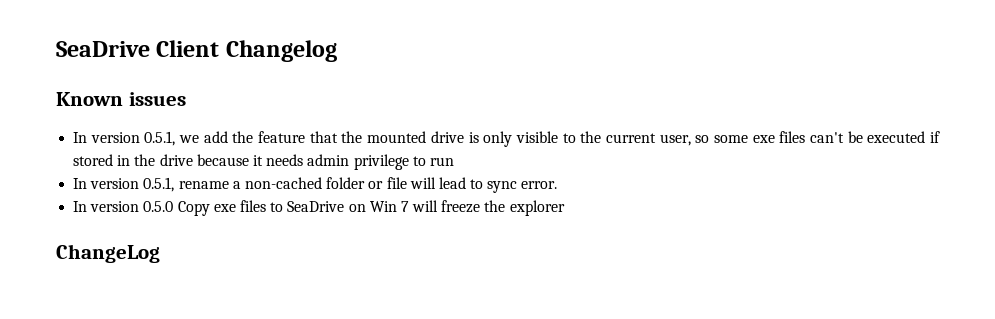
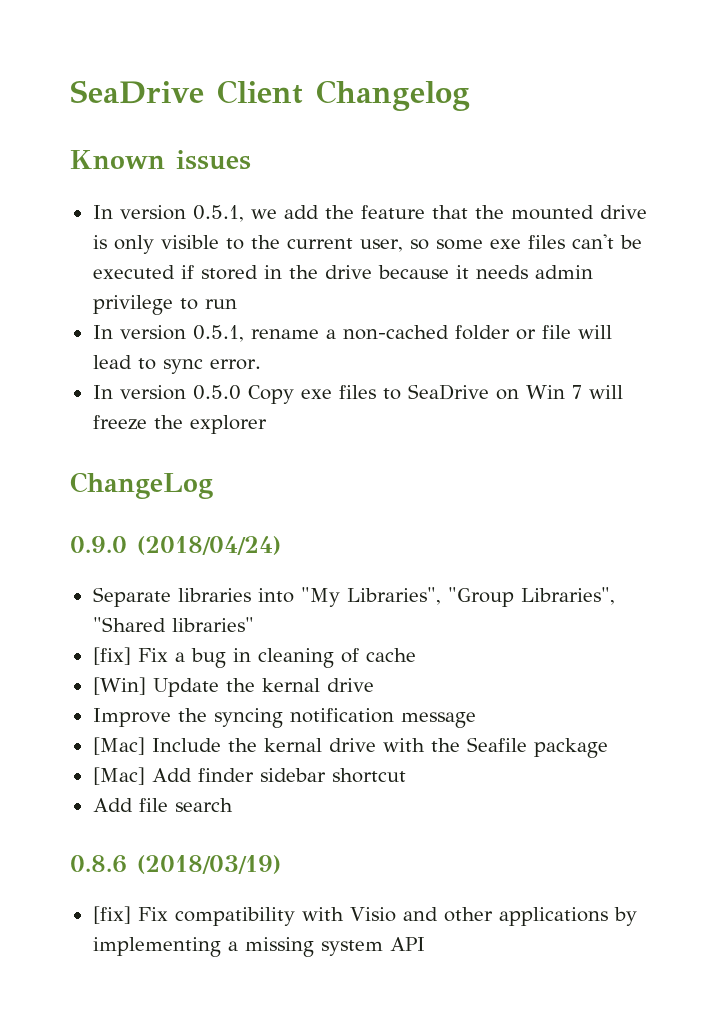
(160, 253) none -> [70,536,281,555] [92,587,615,607] [92,617,254,632] [92,647,416,668] [92,677,374,697] [92,708,476,728] [92,737,608,758] [92,767,406,785] [92,798,233,812] [70,855,281,874] [92,906,637,926] [92,937,425,957] // 0.9.0 (2018/04/24) // Separate libraries into "My Libraries", "Group Libraries", "Shared libraries" // [fix] Fix a bug in cleaning of cache // [Win] Update the kernal drive // Improve the syncing notification message // [Mac] Include the kernal drive with the Seafile package // [Mac] Add finder sidebar shortcut // Add file search // 0.8.6 (2018/03/19) // [fix] Fix compatibility with Visio and other applications by implementing a missing system API

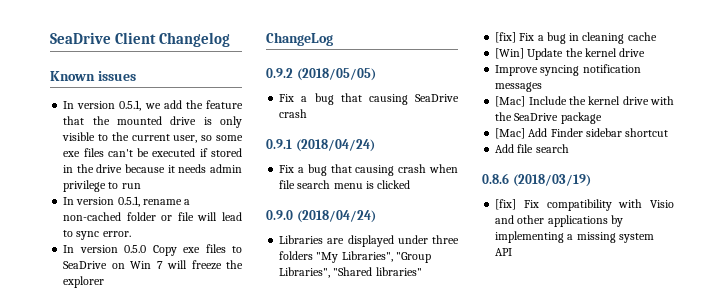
[70,536,281,555] [92,587,294,607] 0.9.0 (2018/04/24) // Separate libraries into -> [266,68,376,81] [279,93,459,105] [279,109,308,118] [266,139,375,152] [279,164,458,176] [279,180,411,189] [266,210,376,223] [279,235,459,247] [279,251,314,260] 0.9.2 (2018/05/05) // Fix a bug that causing SeaDrive crash // 0.9.1 (2018/04/24) // Fix a bug that causing crash when file search menu is clicked // 0.9.0 (2018/04/24) // Libraries are displayed under three folders
[340,648,359,663] of -> (625, 38) none
[261,678,320,692] kernal -> [584,48,617,57] kernel
[177,708,207,722] the -> (539, 70) none
[400,712,476,728] message -> [495,82,543,92] messages
[263,738,322,752] kernal -> [588,96,621,105] kernel
[466,737,527,752] Seafile -> [514,113,559,121] SeaDrive
[197,768,254,782] finder -> [550,128,583,137] Finder

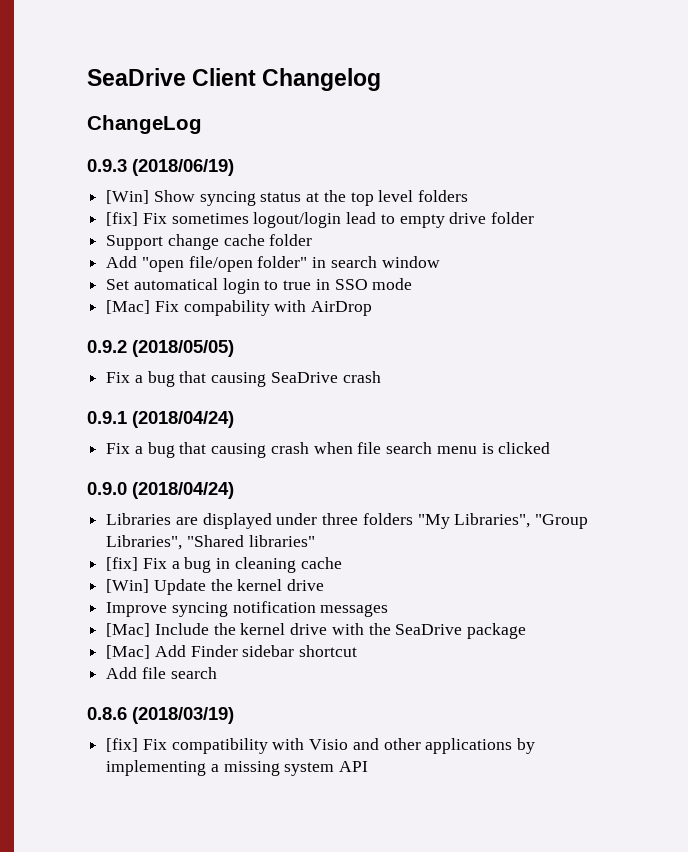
[50,71,136,81] [63,100,243,111] [63,116,242,128] [62,132,244,143] [63,148,243,157] [63,164,242,173] [63,180,141,192] [63,196,191,207] [63,212,242,221] [63,230,131,240] [63,244,242,256] [63,260,243,270] [63,276,105,288] [266,32,333,46] Known issues // In version 0.5.1, we add the feature that the mounted drive is only visible to the current user, so some exe files can't be executed if stored in the drive because it needs admin privilege to run // In version 0.5.1, rename a non-cached folder or file will lead to sync error. // In version 0.5.0 Copy exe files to SeaDrive on Win 7 will freeze the explorer // ChangeLog -> [87,115,202,134] [87,159,234,176] [106,190,469,206] [106,212,535,228] [106,234,313,250] [106,256,440,272] [106,278,413,294] [106,300,373,316] ChangeLog // 0.9.3 (2018/06/19) // [Win] Show syncing status at the top level folders // [fix] Fix sometimes logout/login lead to empty drive folder // Support change cache folder // Add "open file/open folder" in search window // Set automatical login to true in SSO mode // [Mac] Fix compability with AirDrop

